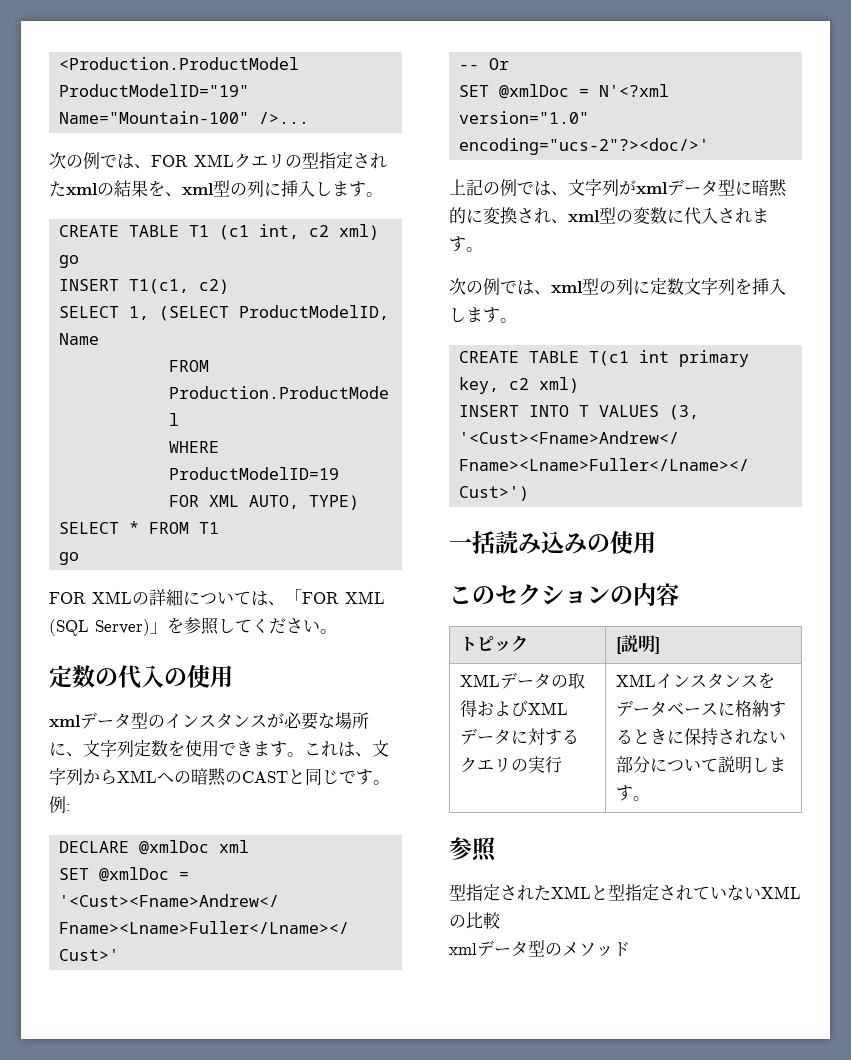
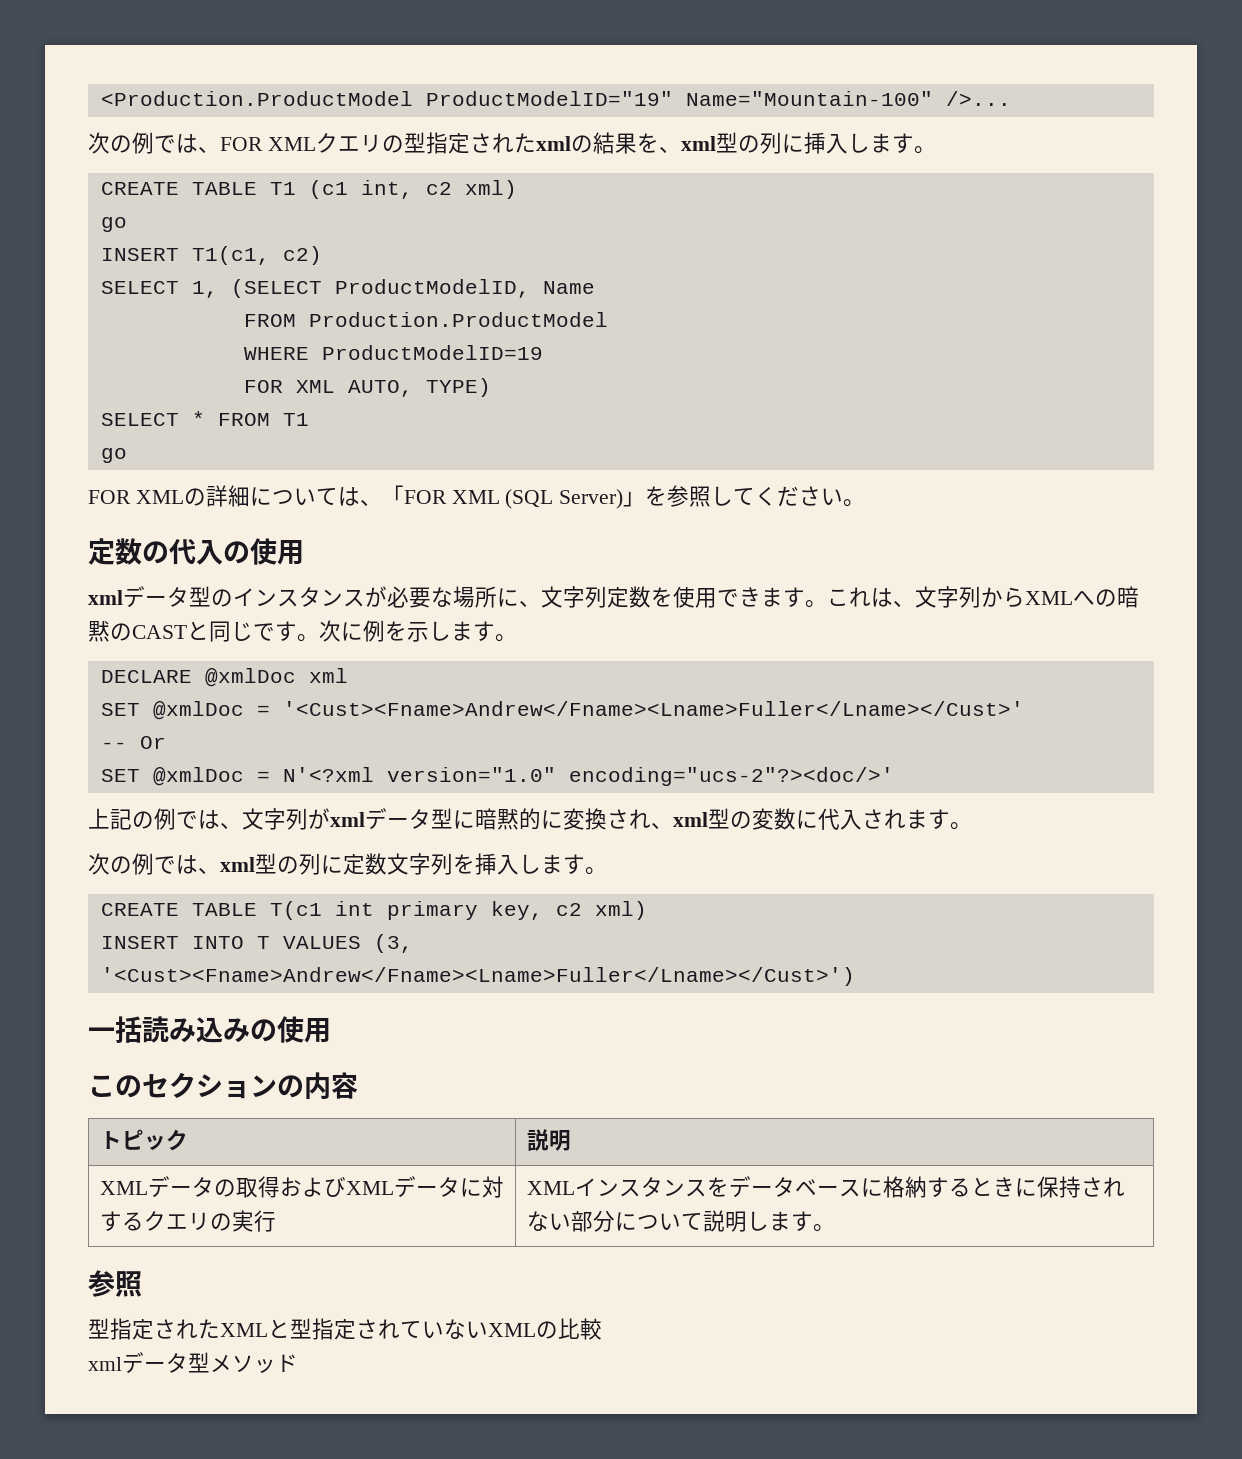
[49,796,71,813] 例: -> [319,620,517,642] 次に例を示します。
[616,635,661,654] [説明] -> [526,1129,571,1151] 説明
[545,943,562,956] の -> (210, 1362) none

